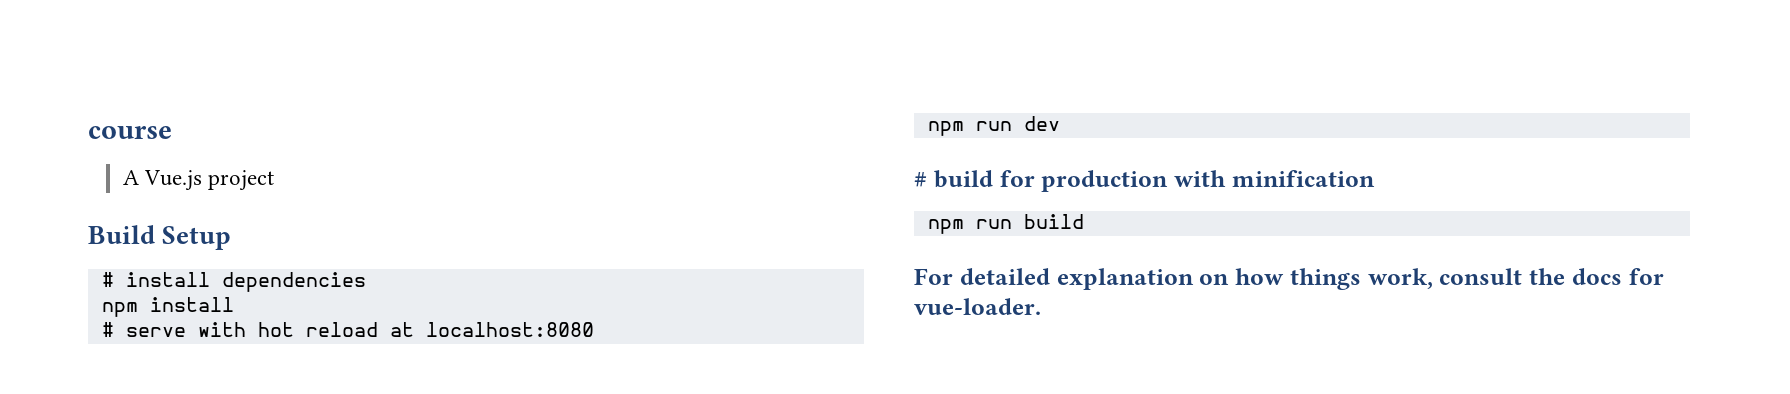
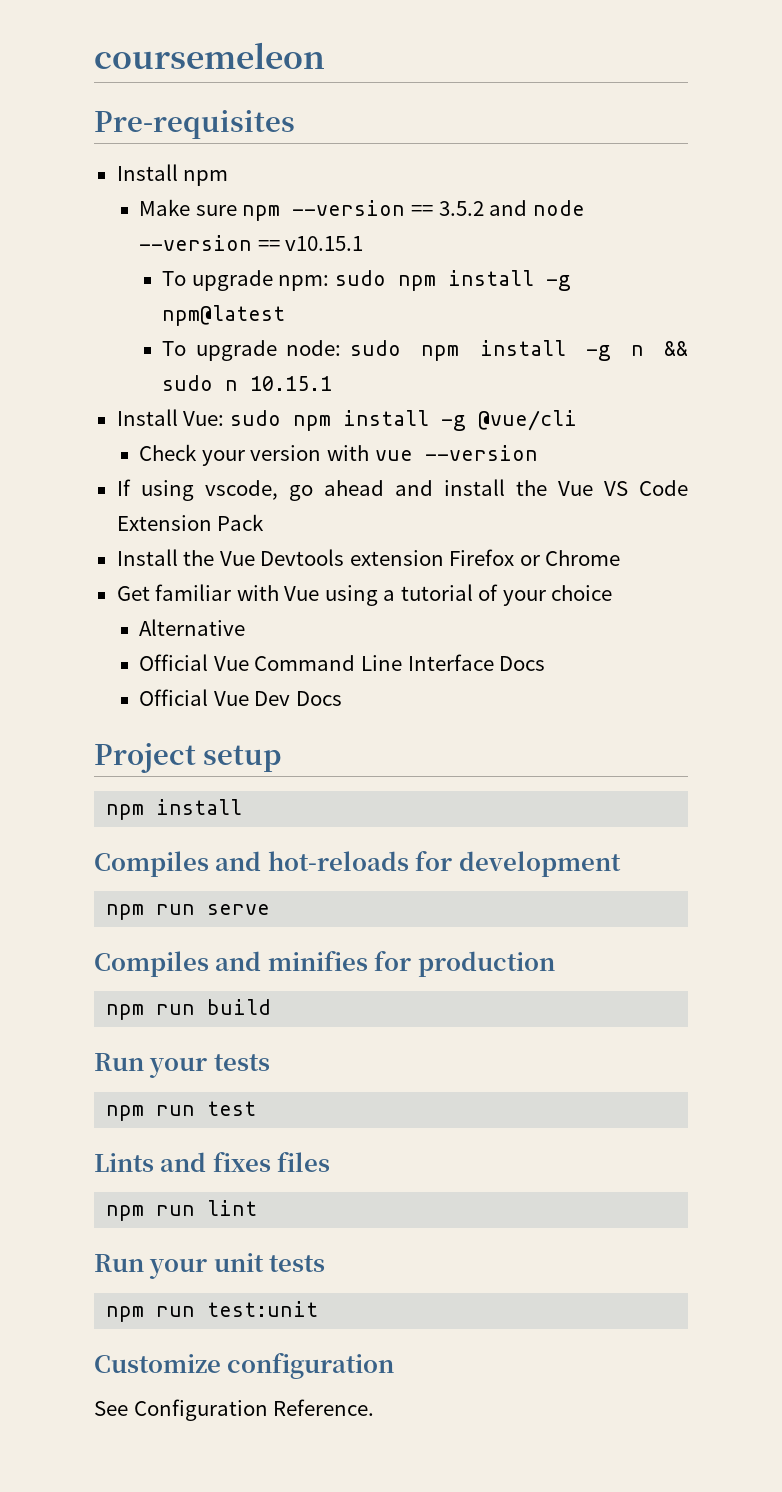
[88,126,172,139] [122,170,274,191] [88,225,232,250] [101,272,366,292] [101,297,234,317] [101,322,594,337] [927,116,1060,136] [914,170,993,188] course // A Vue.js project // Build Setup // # install dependencies // npm install // # serve with hot reload at localhost:8080 // npm run dev // # build -> [94,42,325,69] [94,110,295,139] [116,164,229,186] [139,199,585,221] [139,235,364,251] [162,270,571,291] [162,305,286,326] [162,340,688,361] [162,375,333,391] [116,409,577,431] [139,444,538,466] [116,479,689,501] [116,514,265,531] [116,549,621,566] [116,584,613,606] [139,619,246,636] [139,654,546,671] [139,689,343,706] [94,743,282,773] [106,799,243,820] [94,850,621,877] [106,904,271,920] [94,950,368,977] coursemeleon // Pre-requisites // Install npm // Make sure npm --version == 3.5.2 and node --version == v10.15.1 // To upgrade npm: sudo npm install -g npm@latest // To upgrade node: sudo npm install -g n && sudo n 10.15.1 // Install Vue: sudo npm install -g @vue/cli // Check your version with vue --version // If using vscode, go ahead and install the Vue VS Code Extension Pack // Install the Vue Devtools extension Firefox or Chrome // Get familiar with Vue using a tutorial of your choice // Alternative // Official Vue Command Line Interface Docs // Official Vue Dev Docs // Project setup // npm install // Compiles and hot-reloads for development // npm run serve // Compiles and minifies
[1174,170,1375,187] with minification -> (555, 964) none
[914,268,1664,290] [914,298,1041,315] For detailed explanation on how things work, consult the docs for vue-loader. -> [94,1053,270,1078] [106,1101,257,1121] [94,1151,331,1172] [106,1200,258,1221] [94,1253,326,1279] [106,1301,319,1322] [94,1352,395,1379] [94,1399,375,1421] Run your tests // npm run test // Lints and fixes files // npm run lint // Run your unit tests // npm run test:unit // Customize configuration // See Configuration Reference.

